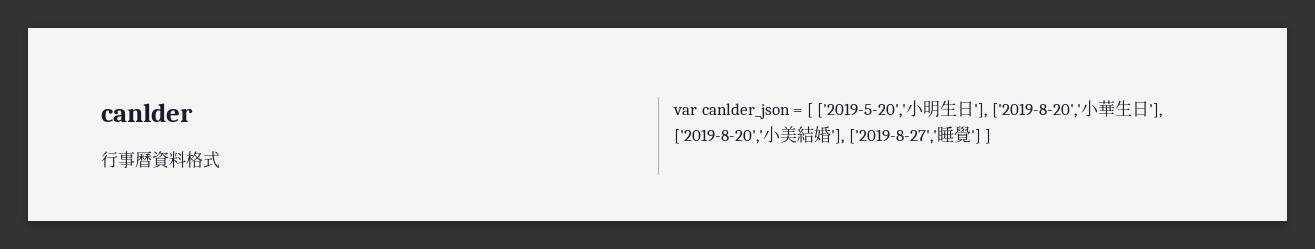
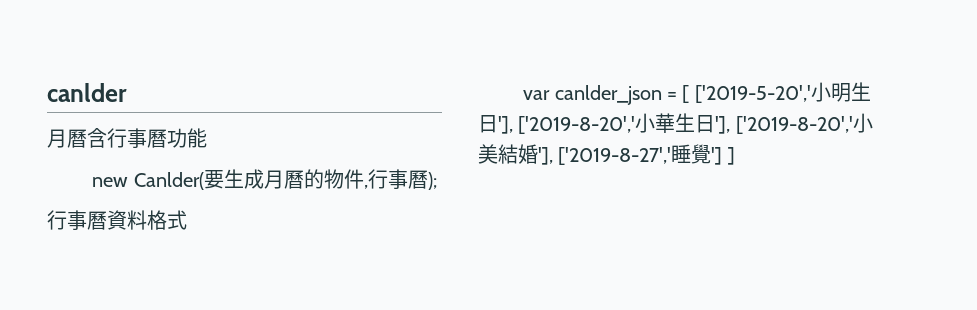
(193, 112) none -> [47,128,207,148] [92,169,437,190] // 月曆含行事曆功能 // new Canlder(要生成月曆的物件,行事曆);

